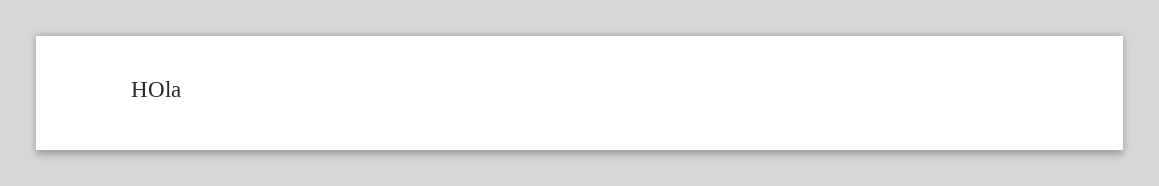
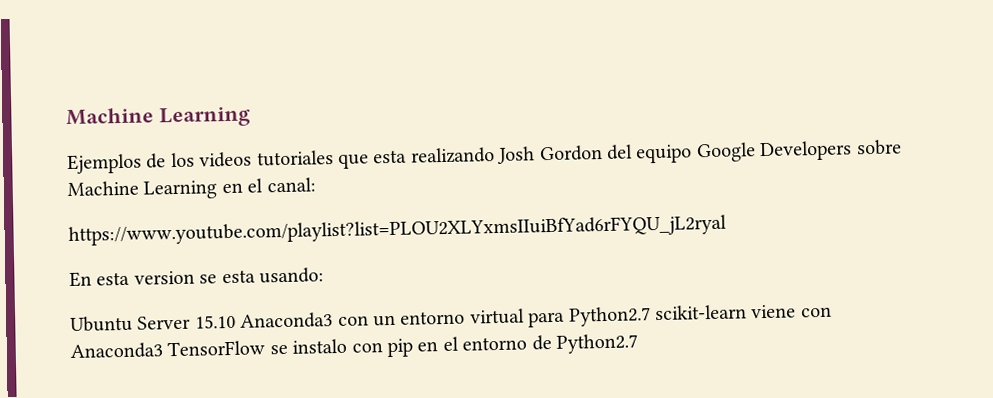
[131,81,181,97] HOla -> [66,106,251,128] [67,139,902,175] [67,177,316,200] [68,214,727,246] [69,267,324,287] [70,304,832,332] [70,333,638,359] Machine Learning // Ejemplos de los videos tutoriales que esta realizando Josh Gordon del equipo Google Developers sobre Machine Learning en el canal: // https://www.youtube.com/playlist?list=PLOU2XLYxmsIIuiBfYad6rFYQU_jL2ryal // En esta version se esta usando: // Ubuntu Server 15.10 Anaconda3 con un entorno virtual para Python2.7 scikit-learn viene con Anaconda3 TensorFlow se instalo con pip en el entorno de Python2.7

